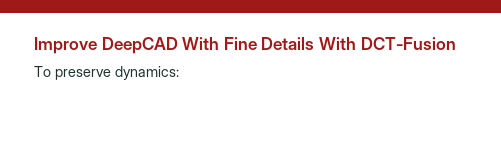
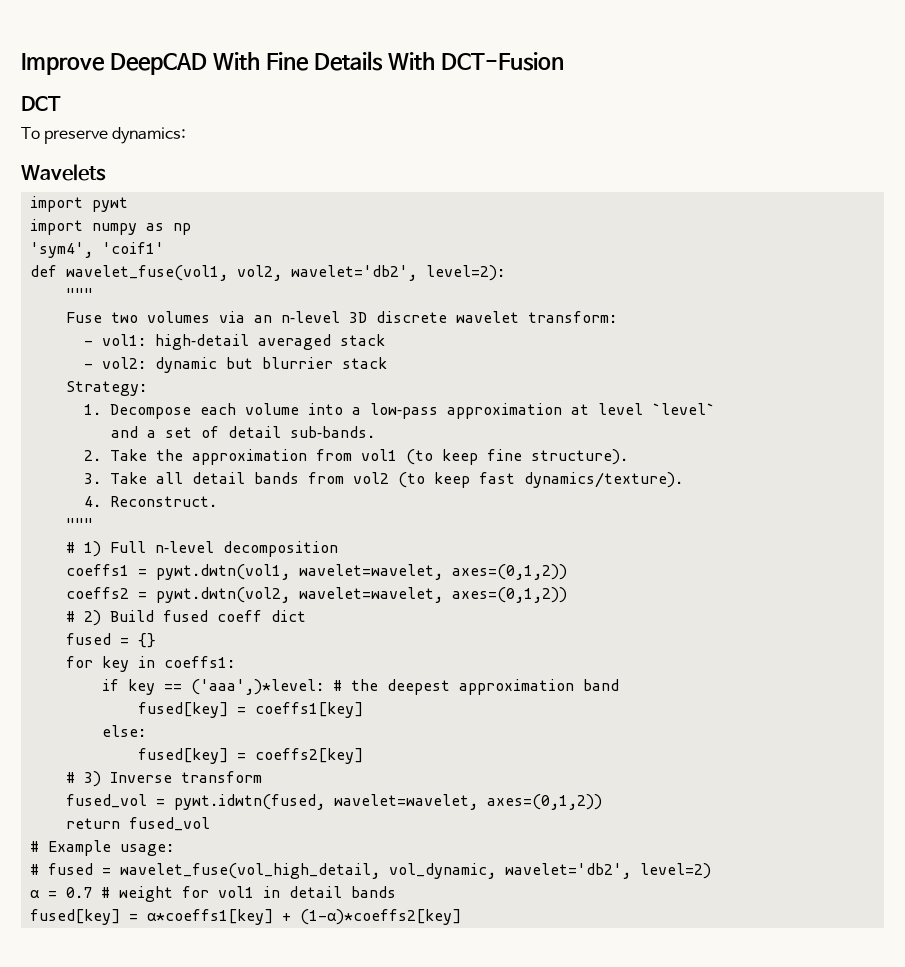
(456, 43) none -> [21,96,61,111] // DCT
(179, 73) none -> [21,164,106,181] [30,196,129,212] [30,219,192,235] [30,242,165,258] [30,265,506,281] [66,288,94,300] [66,311,618,323] [84,334,386,350] [84,357,388,373] [66,381,148,396] [84,403,716,419] [111,426,376,438] [84,449,629,465] [84,472,684,488] [84,496,218,507] [66,518,94,530] [66,541,339,557] [66,564,568,580] [66,587,568,603] [66,610,307,626] [66,633,157,648] [66,656,236,672] [102,679,620,695] [138,702,364,718] [102,725,147,737] [138,748,364,764] [66,771,263,787] [66,794,603,810] [66,817,211,831] [30,840,175,856] [30,863,712,879] [30,886,397,902] [30,909,462,925] // Wavelets // import pywt // import numpy as np // 'sym4', 'coif1' // def wavelet_fuse(vol1, vol2, wavelet='db2', level=2): // """ // Fuse two volumes via an n‐level 3D discrete wavelet transform: // - vol1: high‐detail averaged stack // - vol2: dynamic but blurrier stack // Strategy: // 1. Decompose each volume into a low‐pass approximation at level `level` // and a set of detail sub‐bands. // 2. Take the approximation from vol1 (to keep fine structure). // 3. Take all detail bands from vol2 (to keep fast dynamics/texture). // 4. Reconstruct. // """ // # 1) Full n‐level decomposition // coeffs1 = pywt.dwtn(vol1, wavelet=wavelet, axes=(0,1,2)) // coeffs2 = pywt.dwtn(vol2, wavelet=wavelet, axes=(0,1,2)) // # 2) Build fused coeff dict // fused = {} // for key in coeffs1: // if key == ('aaa',)*level: # the deepest approximation band // fused[key] = coeffs1[key] // else: // fused[key] = coeffs2[key] // # 3) Inverse transform // fused_vol = pywt.idwtn(fused, wavelet=wavelet, axes=(0,1,2)) // return fused_vol // # Example usage: // # fused = wavelet_fuse(vol_high_detail, vol_dynamic, wavelet='db2', level=2) // α = 0.7 # weight for vol1 in detail bands // fused[key] = α*coeffs1[key] + (1-α)*coeffs2[key]

